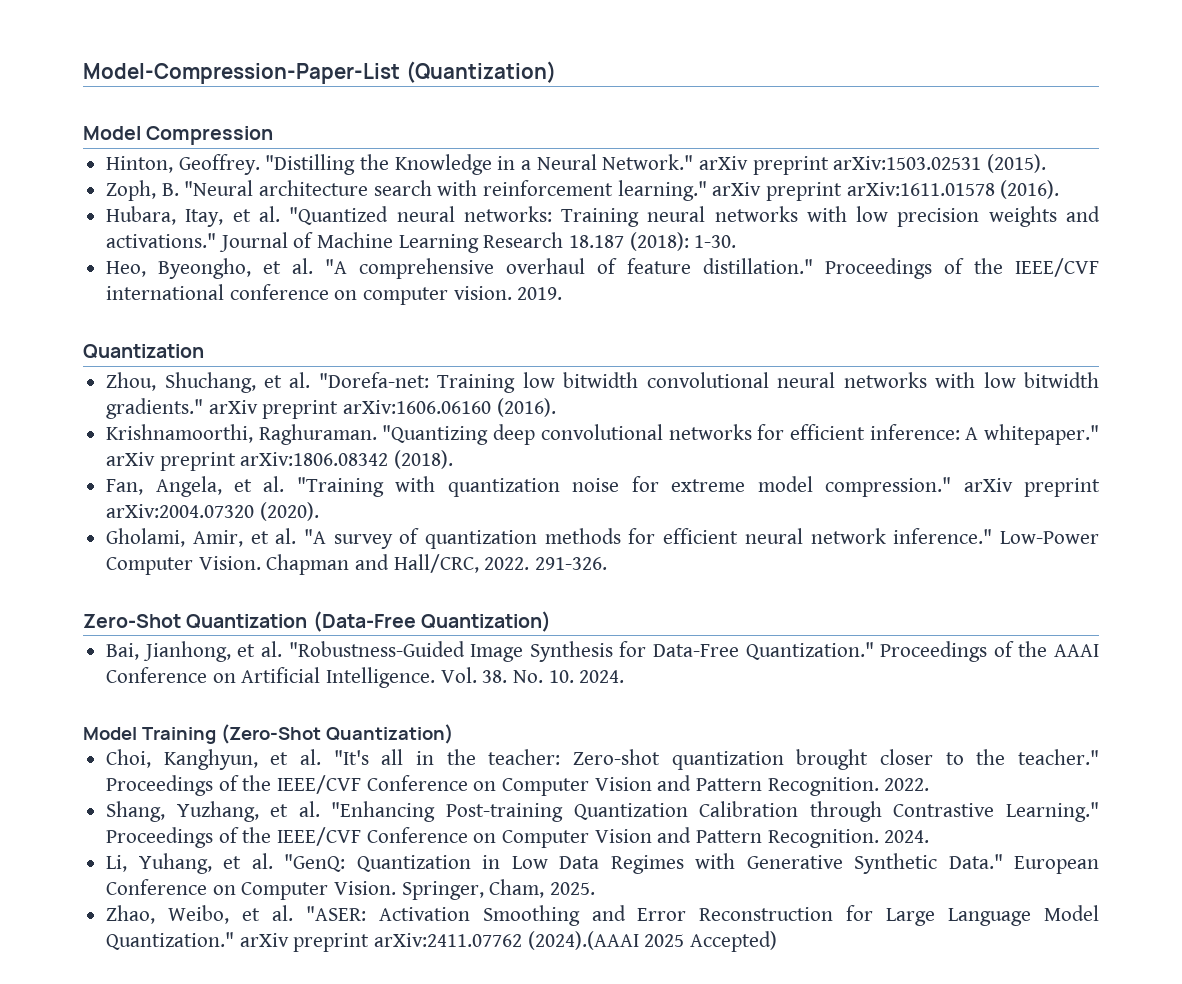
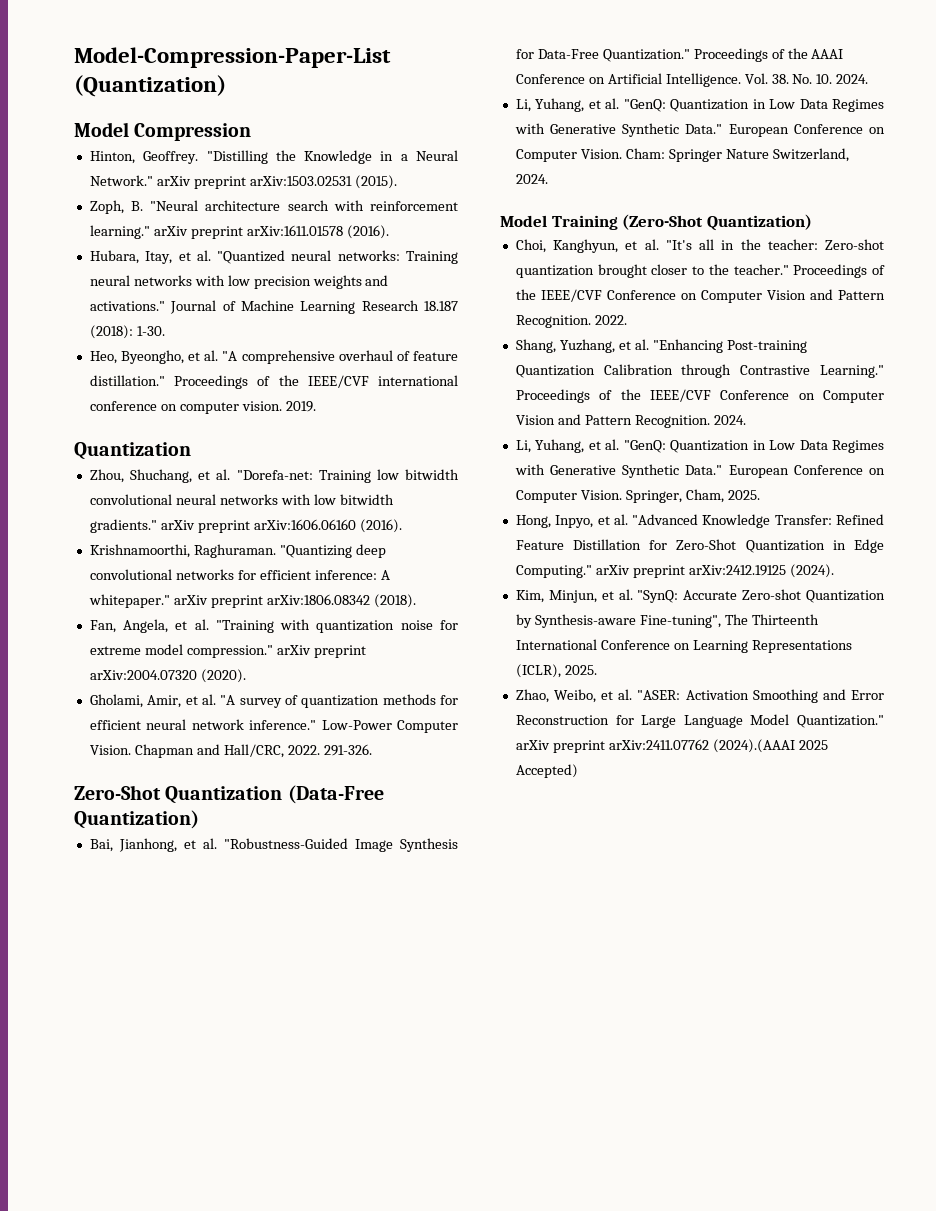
(625, 676) none -> [515,98,884,112] [514,123,885,137] [515,148,849,162] [515,174,548,184] // Li, Yuhang, et al. "GenQ: Quantization in Low Data Regimes with Generative Synthetic Data." European Conference on Computer Vision. Cham: Springer Nature Switzerland, 2024.
(596, 888) none -> [515,514,884,528] [515,539,884,553] [515,564,834,578] [515,589,885,603] [515,614,819,628] [515,639,852,653] [515,664,597,678] // Hong, Inpyo, et al. "Advanced Knowledge Transfer: Refined Feature Distillation for Zero-Shot Quantization in Edge Computing." arXiv preprint arXiv:2412.19125 (2024). // Kim, Minjun, et al. "SynQ: Accurate Zero-shot Quantization by Synthesis-aware Fine-tuning", The Thirteenth International Conference on Learning Representations (ICLR), 2025.

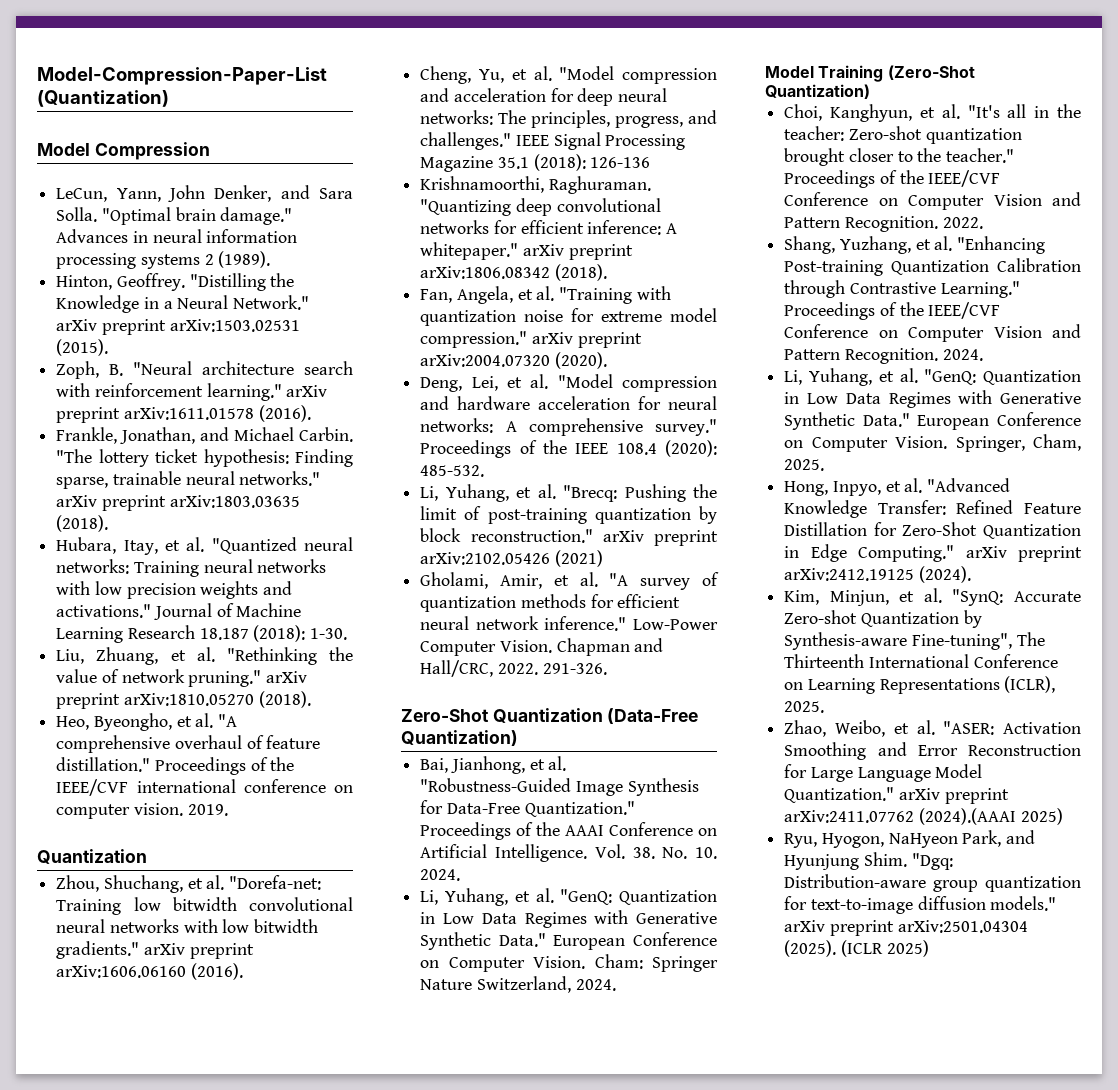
(252, 132) none -> [56,185,353,202] [56,207,293,225] [56,229,298,243] [56,251,271,269] // LeCun, Yann, John Denker, and Sara Solla. "Optimal brain damage." Advances in neural information processing systems 2 (1989).
(389, 232) none -> [56,427,353,444] [56,449,353,467] [56,471,321,489] [56,495,300,511] [56,515,109,532] // Frankle, Jonathan, and Michael Carbin. "The lottery ticket hypothesis: Finding sparse, trainable neural networks." arXiv preprint arXiv:1803.03635 (2018).
(165, 331) none -> [56,647,353,665] [56,669,308,687] [56,691,311,709] // Liu, Zhuang, et al. "Rethinking the value of network pruning." arXiv preprint arXiv:1810.05270 (2018).
(402, 526) none -> [420,66,717,84] [420,88,668,106] [420,110,717,128] [420,132,686,150] [420,154,651,172] // Cheng, Yu, et al. "Model compression and acceleration for deep neural networks: The principles, progress, and challenges." IEEE Signal Processing Magazine 35.1 (2018): 126-136
(246, 676) none -> [420,374,717,392] [420,396,717,410] [420,418,717,436] [420,440,717,458] [420,465,485,477] [420,484,717,502] [420,506,717,524] [420,528,718,546] [420,550,603,567] // Deng, Lei, et al. "Model compression and hardware acceleration for neural networks: A comprehensive survey." Proceedings of the IEEE 108.4 (2020): 485-532. // Li, Yuhang, et al. "Brecq: Pushing the limit of post-training quantization by block reconstruction." arXiv preprint arXiv:2102.05426 (2021)
[798,740,828,750] [515,764,578,778] 2025 Accepted) -> [1020,808,1063,825] [784,830,1036,848] [784,852,953,870] [784,874,1081,892] [784,896,1057,914] [784,920,1028,936] [784,940,929,957] 2025) // Ryu, Hyogon, NaHyeon Park, and Hyunjung Shim. "Dgq: Distribution-aware group quantization for text-to-image diffusion models." arXiv preprint arXiv:2501.04304 (2025). (ICLR 2025)

